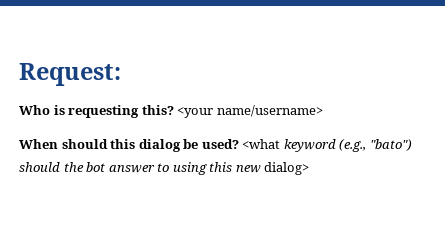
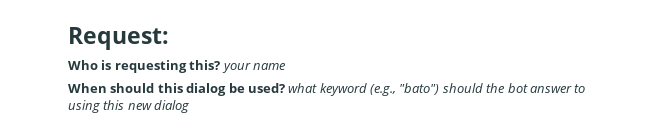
[177,105,323,118] <your name/username> -> [221,63,286,73] your name
[242,139,281,149] <what -> [288,83,318,93] what
[264,162,310,175] dialog> -> [154,100,190,113] dialog

